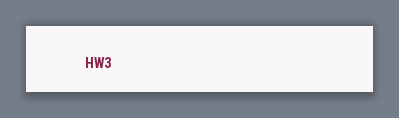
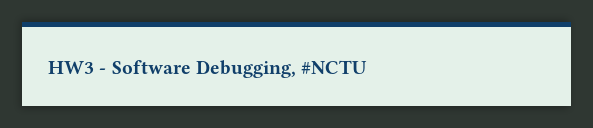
(111, 62) none -> [99,60,368,78] - Software Debugging, #NCTU

